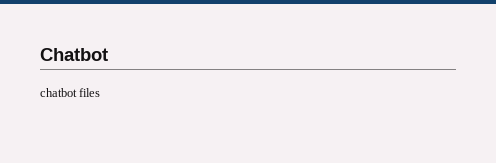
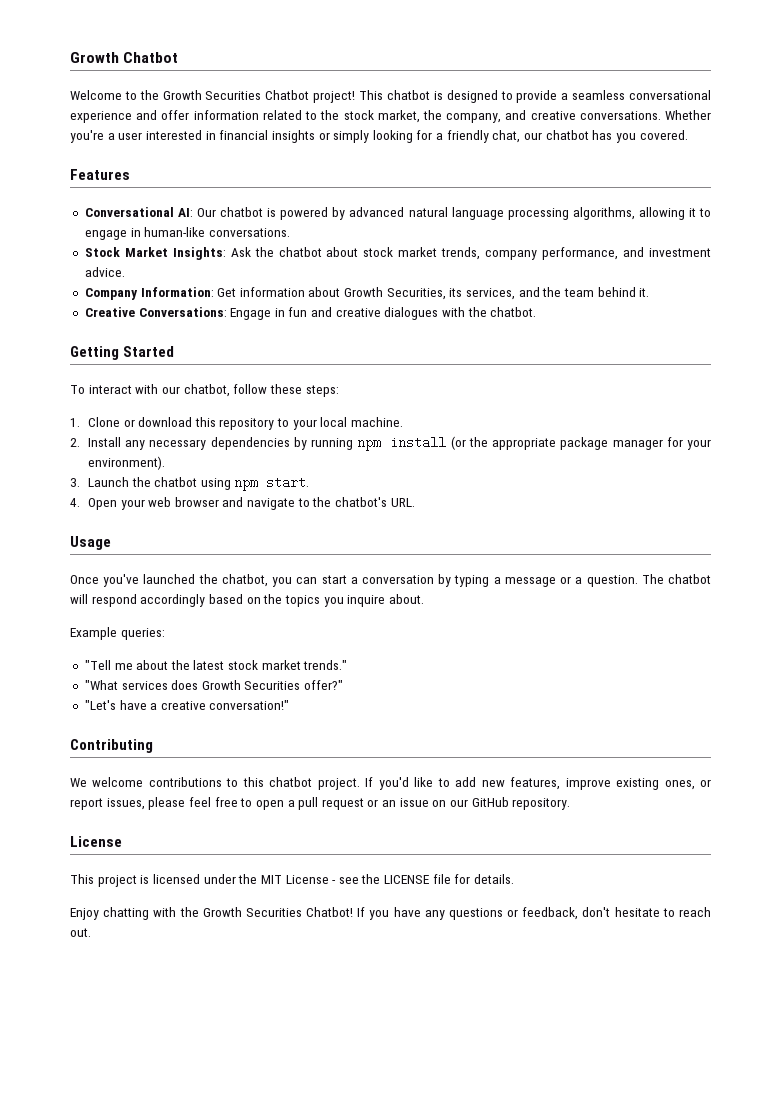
(40, 54) none -> [70,52,119,63] Growth
[40,88,101,97] chatbot files -> [70,90,712,103] [70,110,712,123] [70,130,688,143] [70,169,130,180] [84,207,712,220] [84,227,290,240] [84,247,711,260] [84,267,125,277] [84,287,650,300] [84,307,537,320] [70,346,175,360] [70,384,339,397] [70,417,404,430] [70,436,711,451] [87,456,165,470] [70,476,310,491] [70,497,415,510] [70,536,111,550] [70,574,711,587] [70,594,424,607] [70,627,165,640] [84,660,348,670] [84,680,344,690] [84,700,290,710] [70,739,153,753] [70,777,712,790] [70,797,571,810] [70,836,122,847] [70,874,515,887] [70,907,711,920] [70,928,91,937] Welcome to the Growth Securities Chatbot project! This chatbot is designed to provide a seamless conversational experience and offer information related to the stock market, the company, and creative conversations. Whether you're a user interested in financial insights or simply looking for a friendly chat, our chatbot has you covered. // Features // Conversational AI: Our chatbot is powered by advanced natural language processing algorithms, allowing it to engage in human-like conversations. // Stock Market Insights: Ask the chatbot about stock market trends, company performance, and investment advice. // Company Information: Get information about Growth Securities, its services, and the team behind it. // Creative Conversations: Engage in fun and creative dialogues with the chatbot. // Getting Started // To interact with our chatbot, follow these steps: // 1. Clone or download this repository to your local machine. // 2. Install any necessary dependencies by running npm install (or the appropriate package manager for your environment). // 3. Launch the chatbot using npm start. // 4. Open your web browser and navigate to the chatbot's URL. // Usage // Once you've launched the chatbot, you can start a conversation by typing a message or a question. The chatbot will respond accordingly based on the topics you inquire about. // Example queries: // "Tell me about the latest stock market trends." // "What services does Growth Securities offer?" // "Let's have a creative conversation!" // Contributing // We welcome contributions to this chatbot project. If you'd like to add new features, improve existing ones, or report issues, please feel free to open a pull request or an issue on our GitHub repository. // License // This project is licensed under the MIT License - see the LICENSE file for details. // Enjoy chatting with the Growth Securities Chatbot! If you have any questions or feedback, don't hesitate to reach out.

